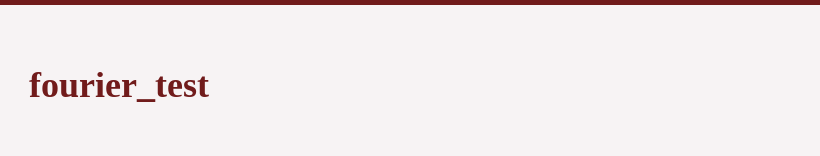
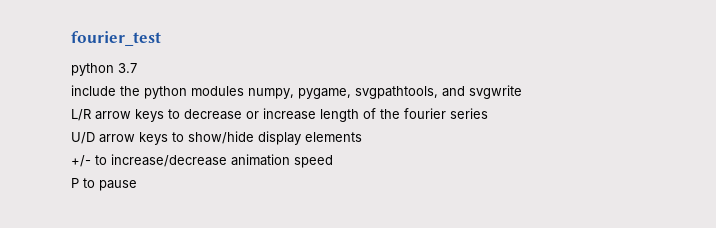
(209, 87) none -> [71,63,137,76] [71,85,522,99] [71,108,488,122] [71,131,362,145] [71,154,333,168] [71,178,137,191] // python 3.7 // include the python modules numpy, pygame, svgpathtools, and svgwrite // L/R arrow keys to decrease or increase length of the fourier series // U/D arrow keys to show/hide display elements // +/- to increase/decrease animation speed // P to pause

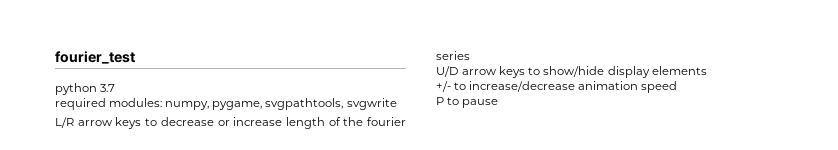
[71,85,244,99] include the python modules -> [55,98,163,110] required modules:
[442,86,465,97] and -> (344, 104) none

